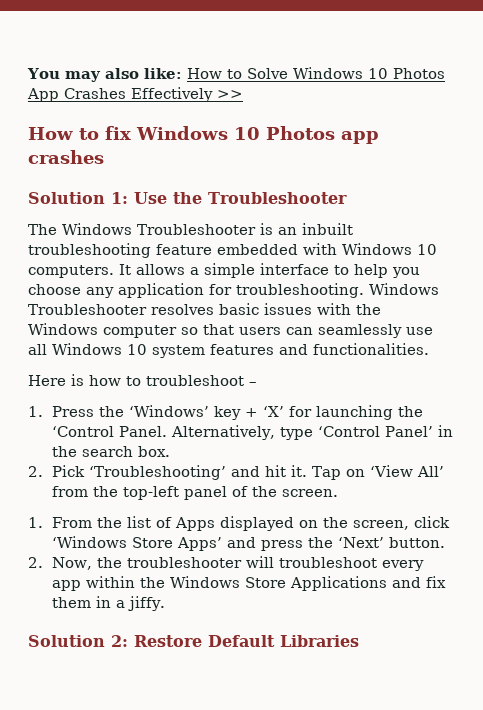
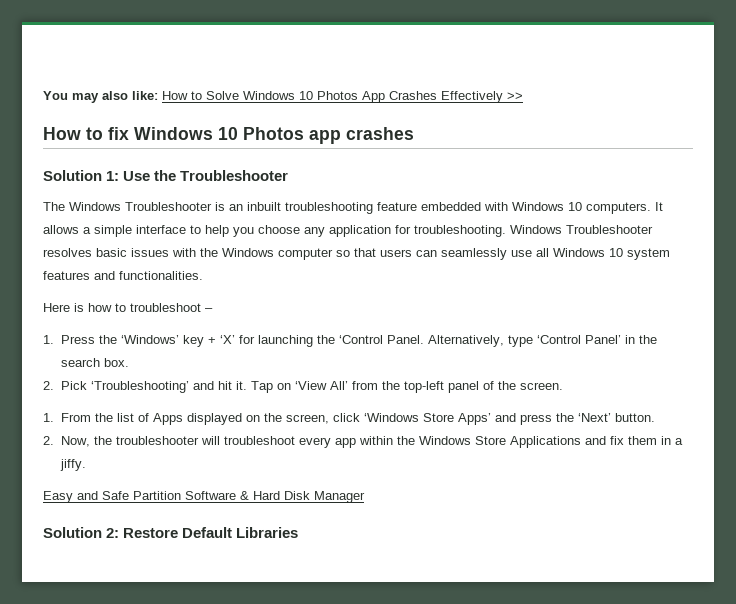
(166, 603) none -> [43,491,365,503] // Easy and Safe Partition Software & Hard Disk Manager

